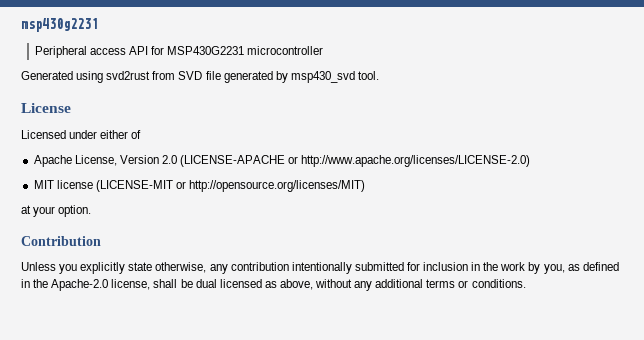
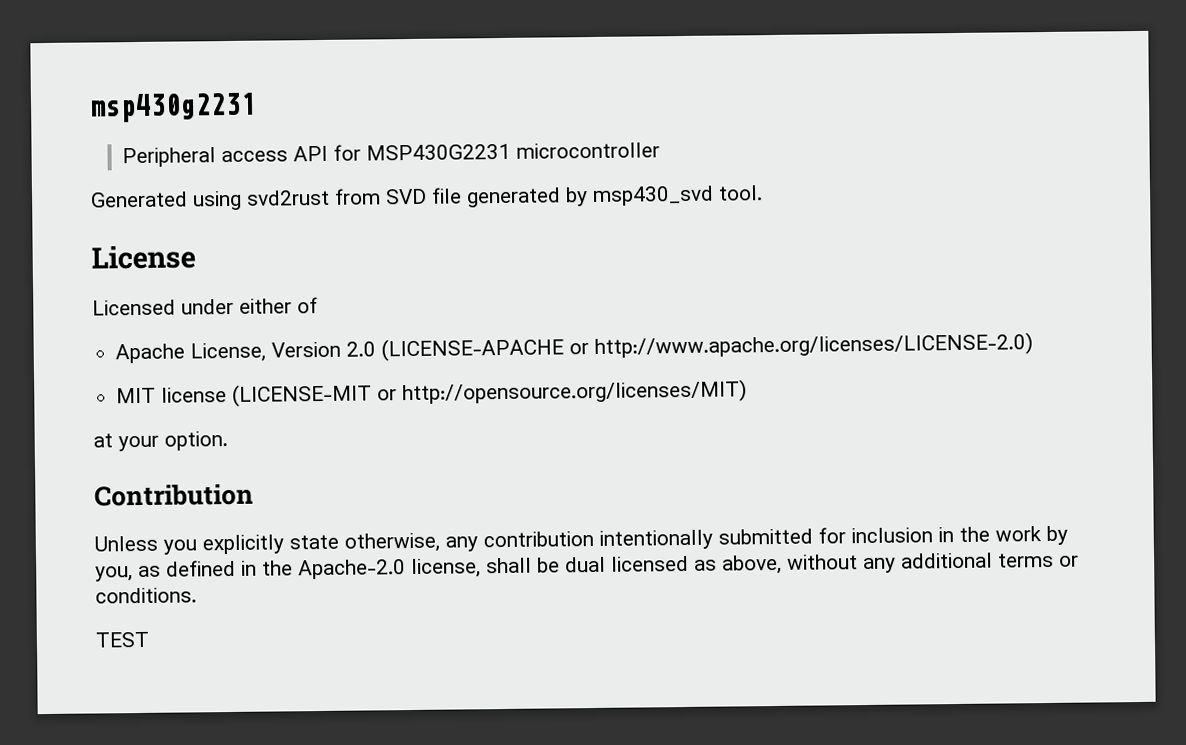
(526, 283) none -> [95,631,149,648] // TEST

